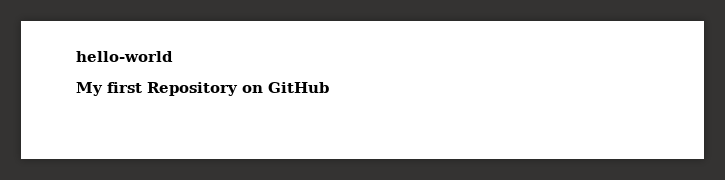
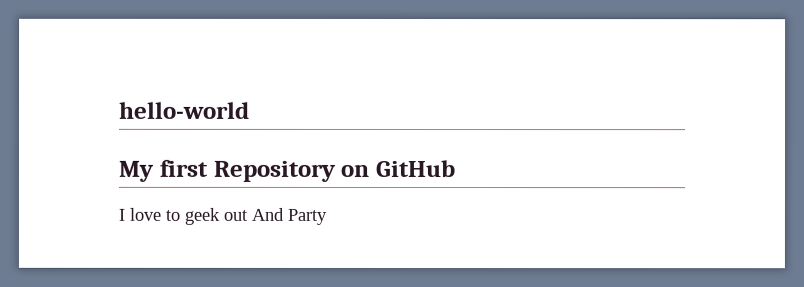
(329, 87) none -> [118,207,327,225] // I love to geek out And Party

